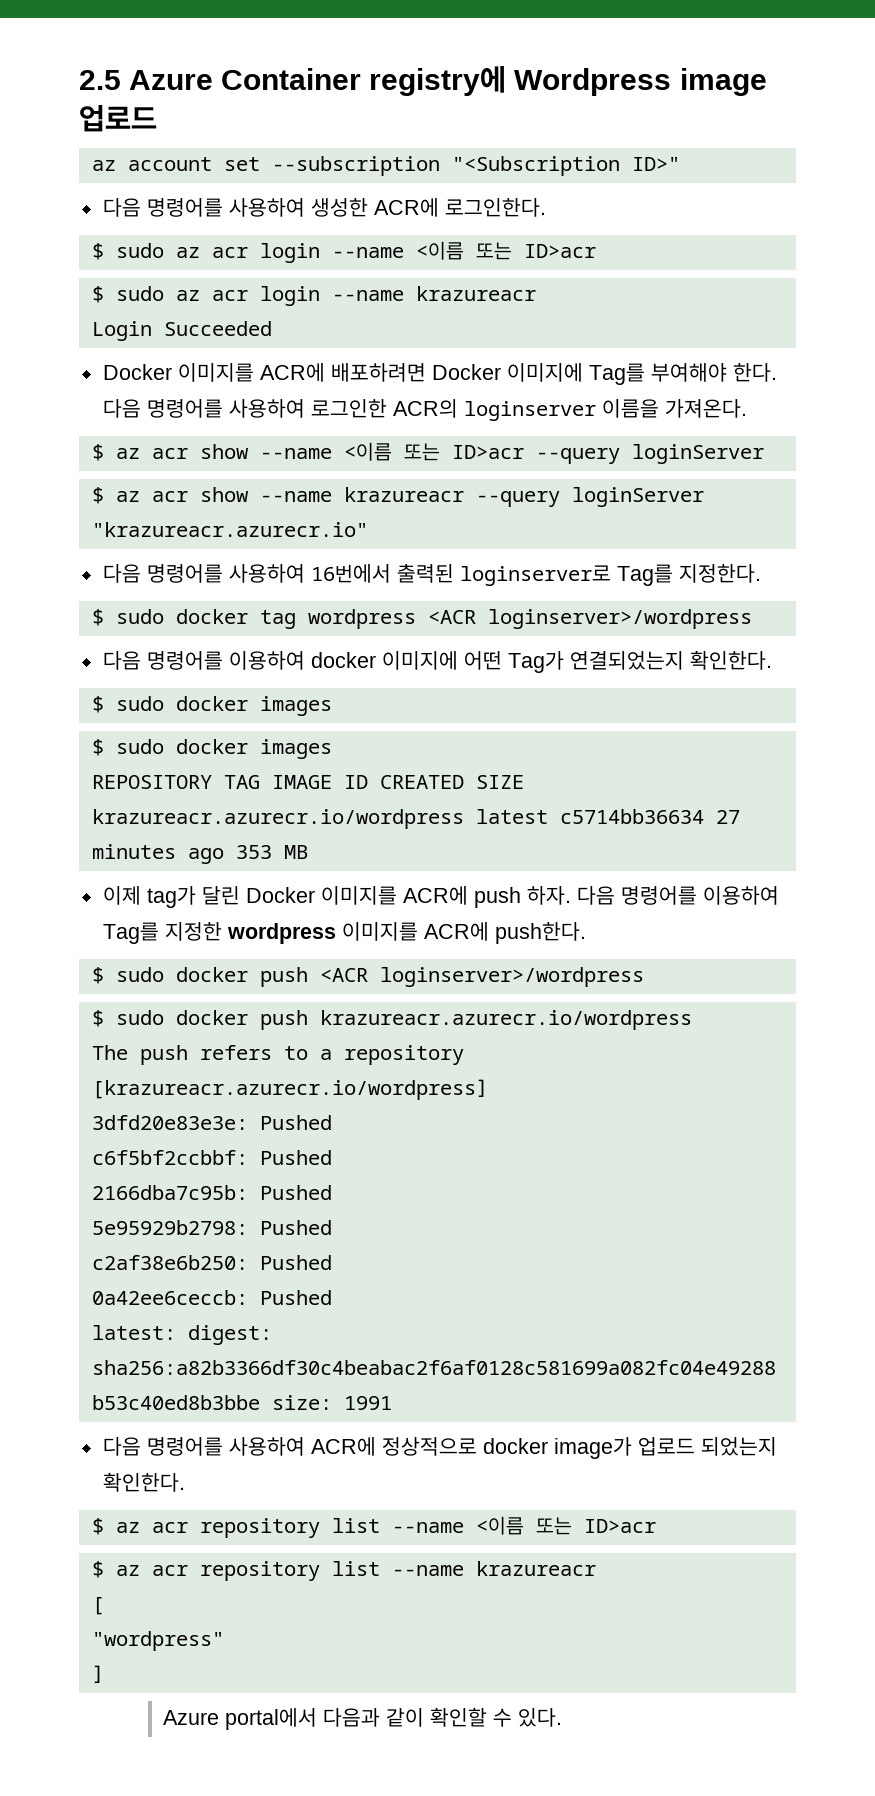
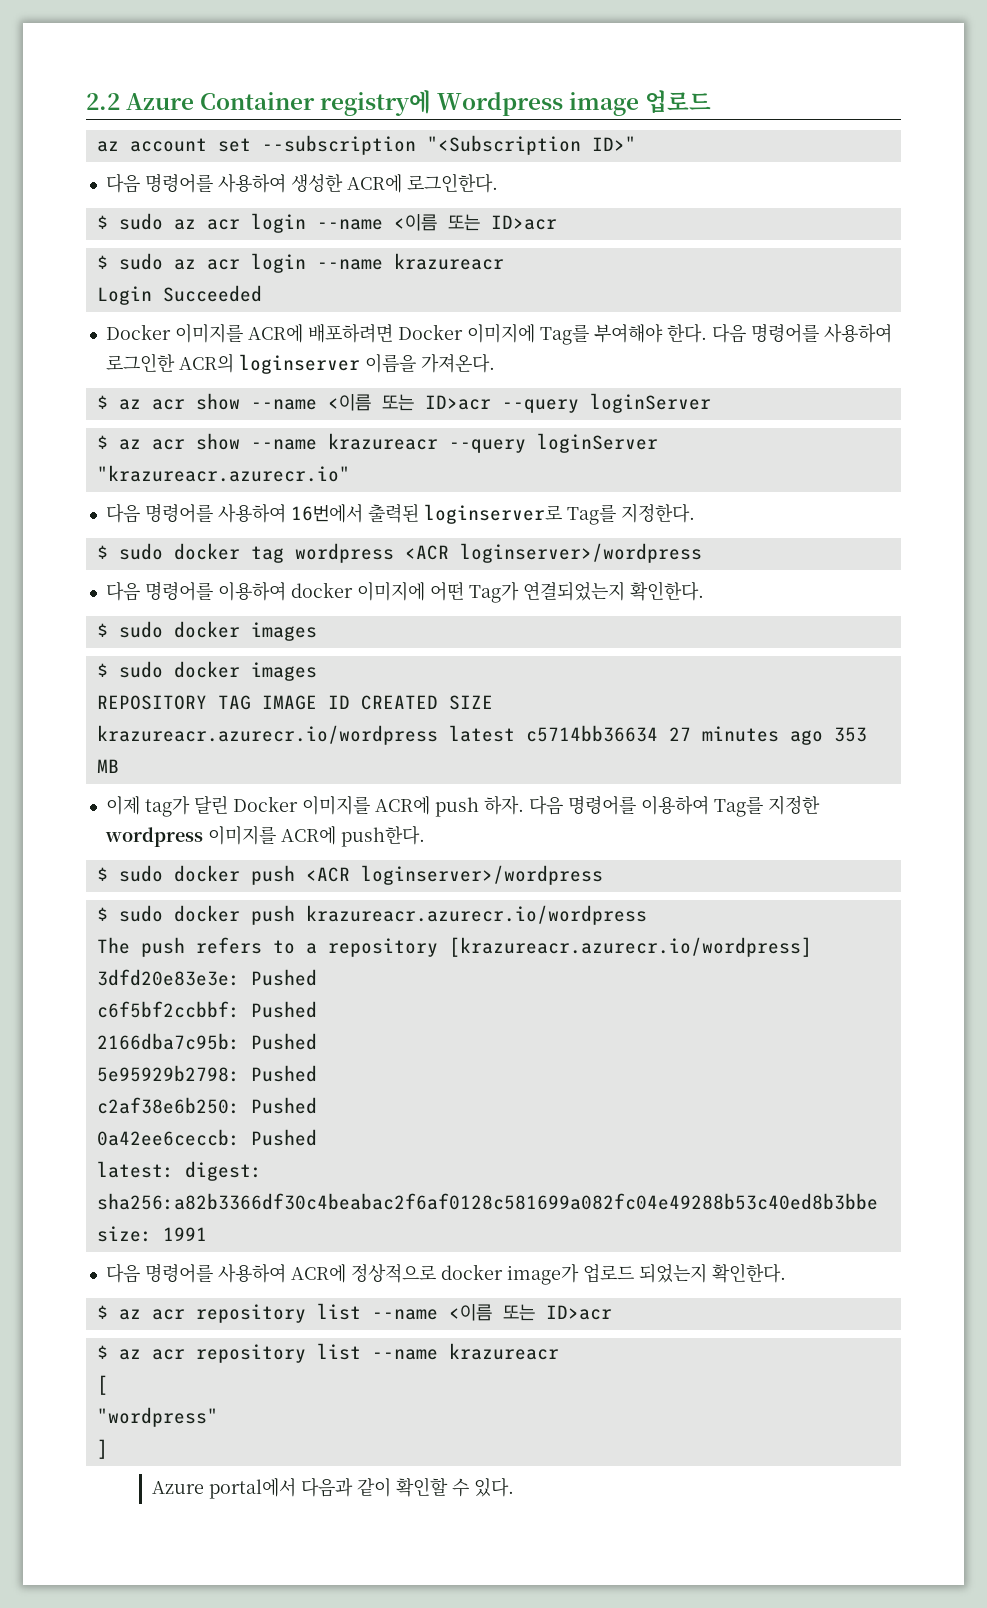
[79,70,121,90] 2.5 -> [86,93,120,110] 2.2

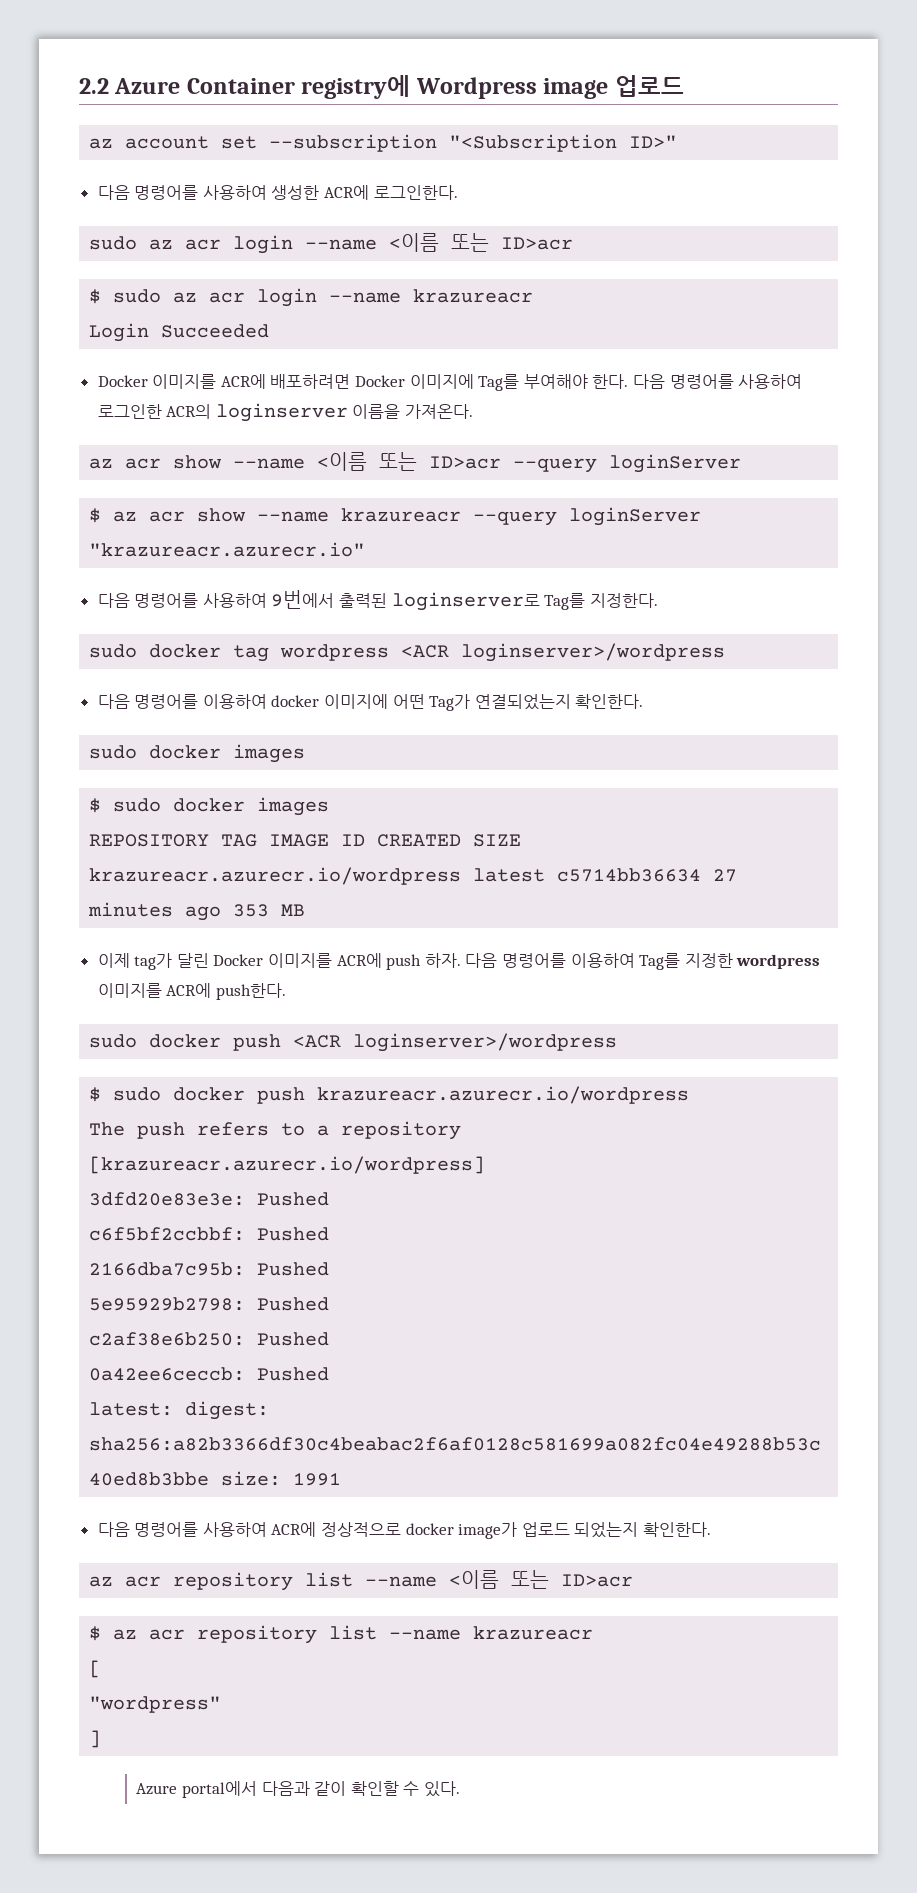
[96,215,108,229] $ -> (458, 192) none
[96,395,108,409] $ -> (474, 411) none
[290,504,363,523] 16번에서 -> [271,590,335,609] 9번에서
[96,545,108,559] $ -> (658, 600) none
[96,623,108,637] $ -> (644, 701) none
[96,867,108,881] $ -> (286, 991) none
[96,1305,108,1319] $ -> (712, 1529) none

